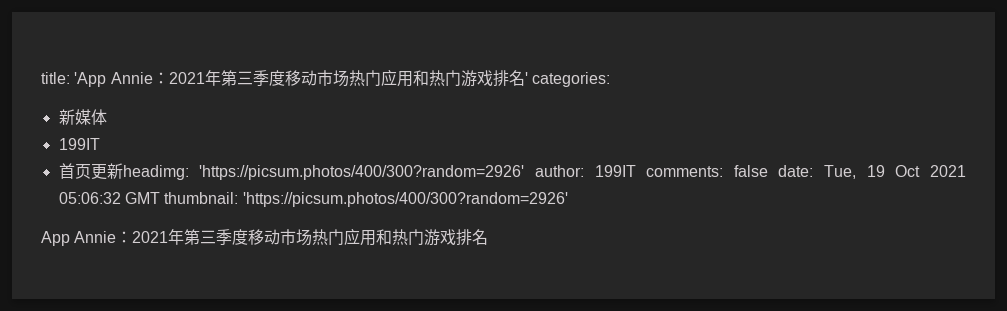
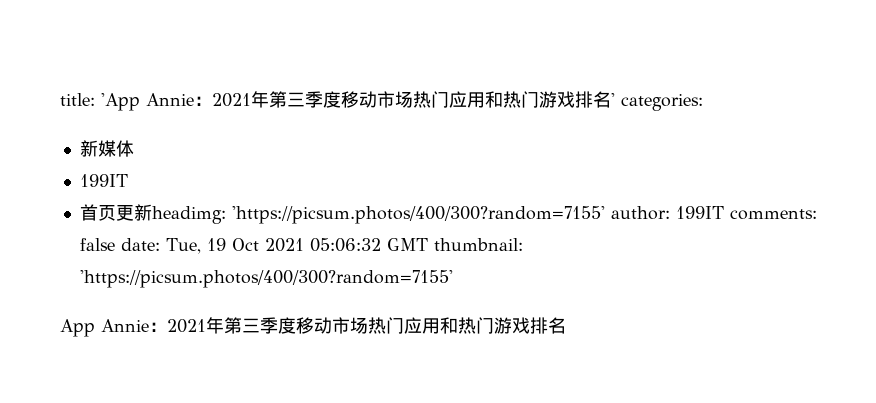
[199,165,525,180] 'https://picsum.photos/400/300?random=2926' -> [231,206,605,224] 'https://picsum.photos/400/300?random=7155'
[242,192,568,207] 'https://picsum.photos/400/300?random=2926' -> [79,270,453,288] 'https://picsum.photos/400/300?random=7155'

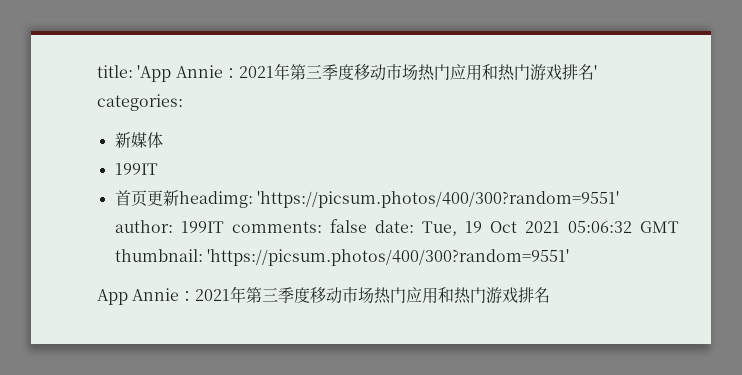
[231,206,605,224] 'https://picsum.photos/400/300?random=7155' -> [256,191,619,208] 'https://picsum.photos/400/300?random=9551'
[79,270,453,288] 'https://picsum.photos/400/300?random=7155' -> [206,249,569,266] 'https://picsum.photos/400/300?random=9551'

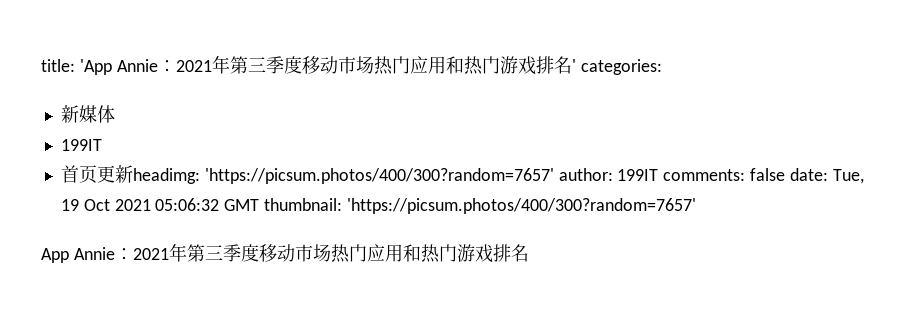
[256,191,619,208] 'https://picsum.photos/400/300?random=9551' -> [204,168,554,184] 'https://picsum.photos/400/300?random=7657'
[206,249,569,266] 'https://picsum.photos/400/300?random=9551' -> [346,198,696,214] 'https://picsum.photos/400/300?random=7657'

